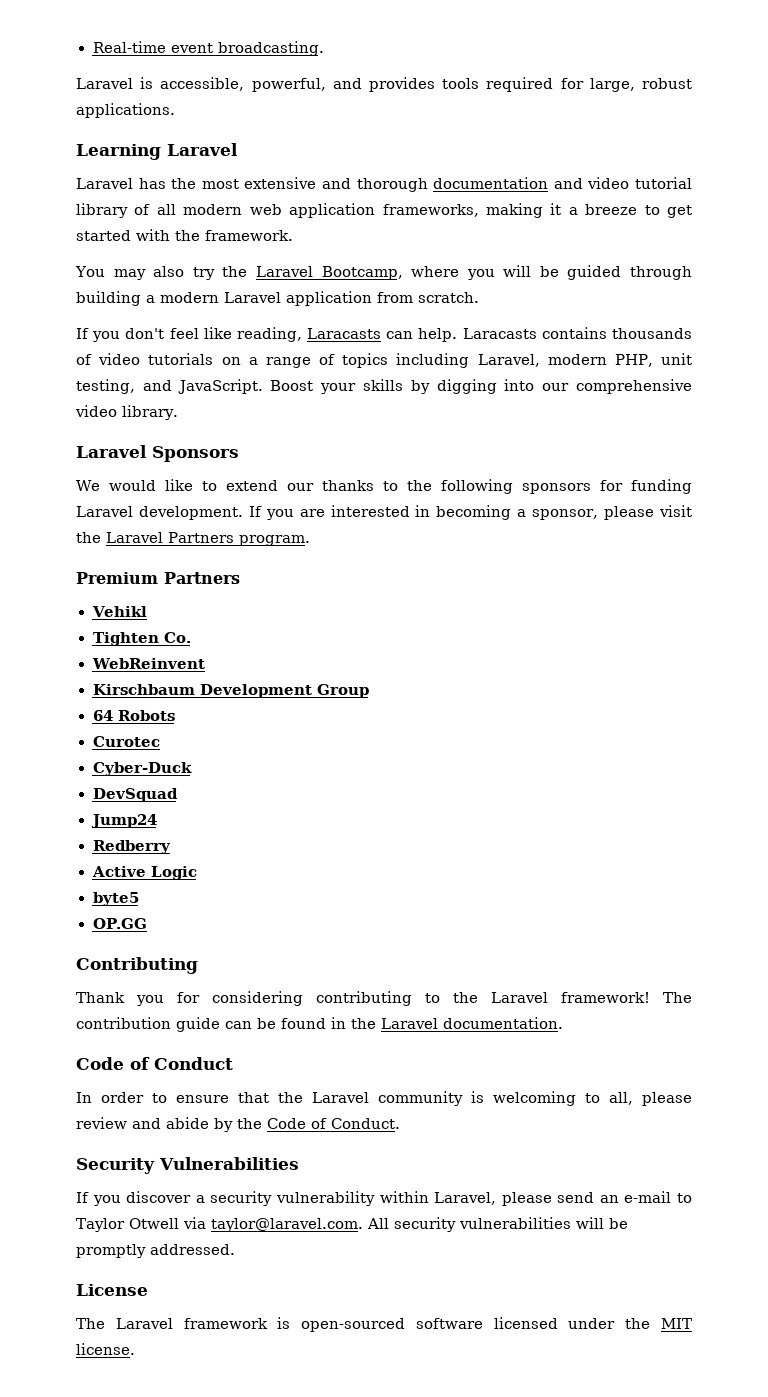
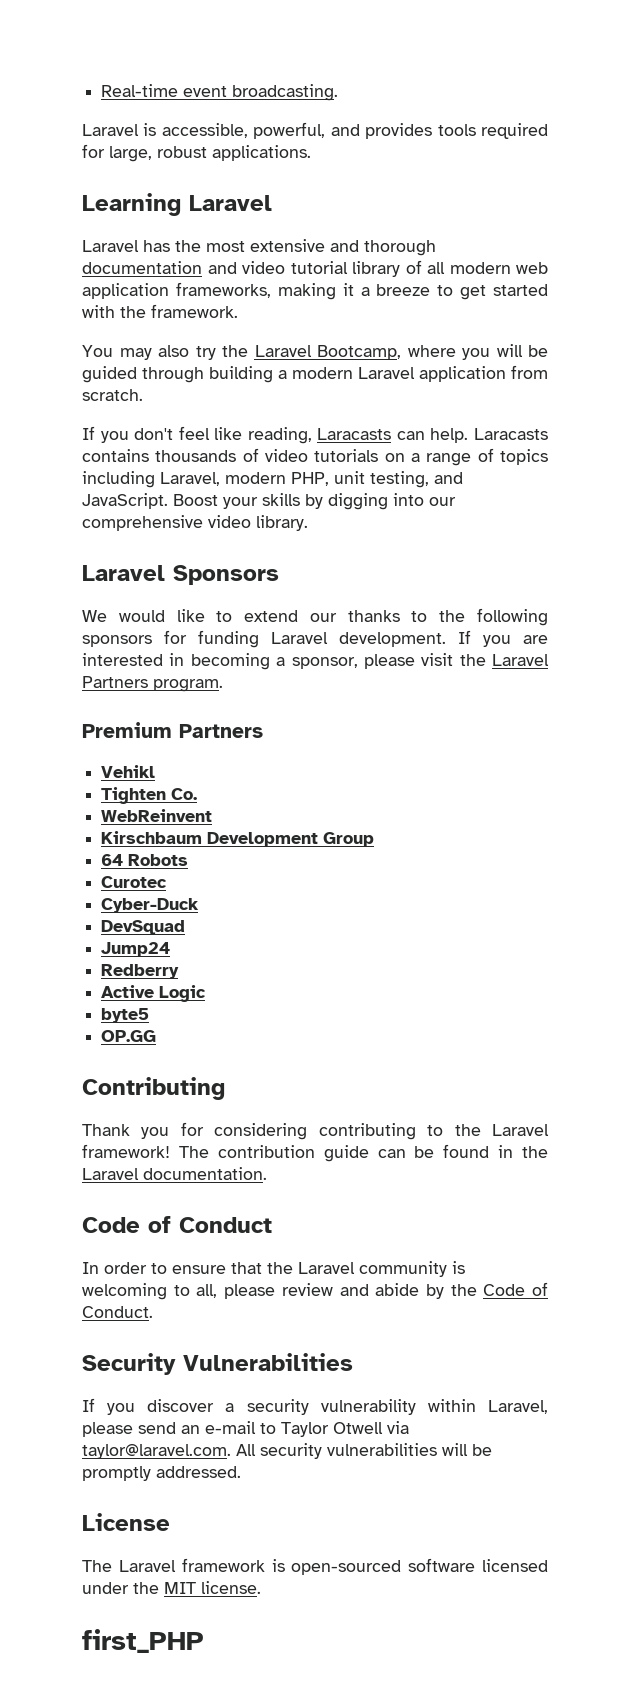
(135, 1349) none -> [82,1629,204,1653] // first_PHP

